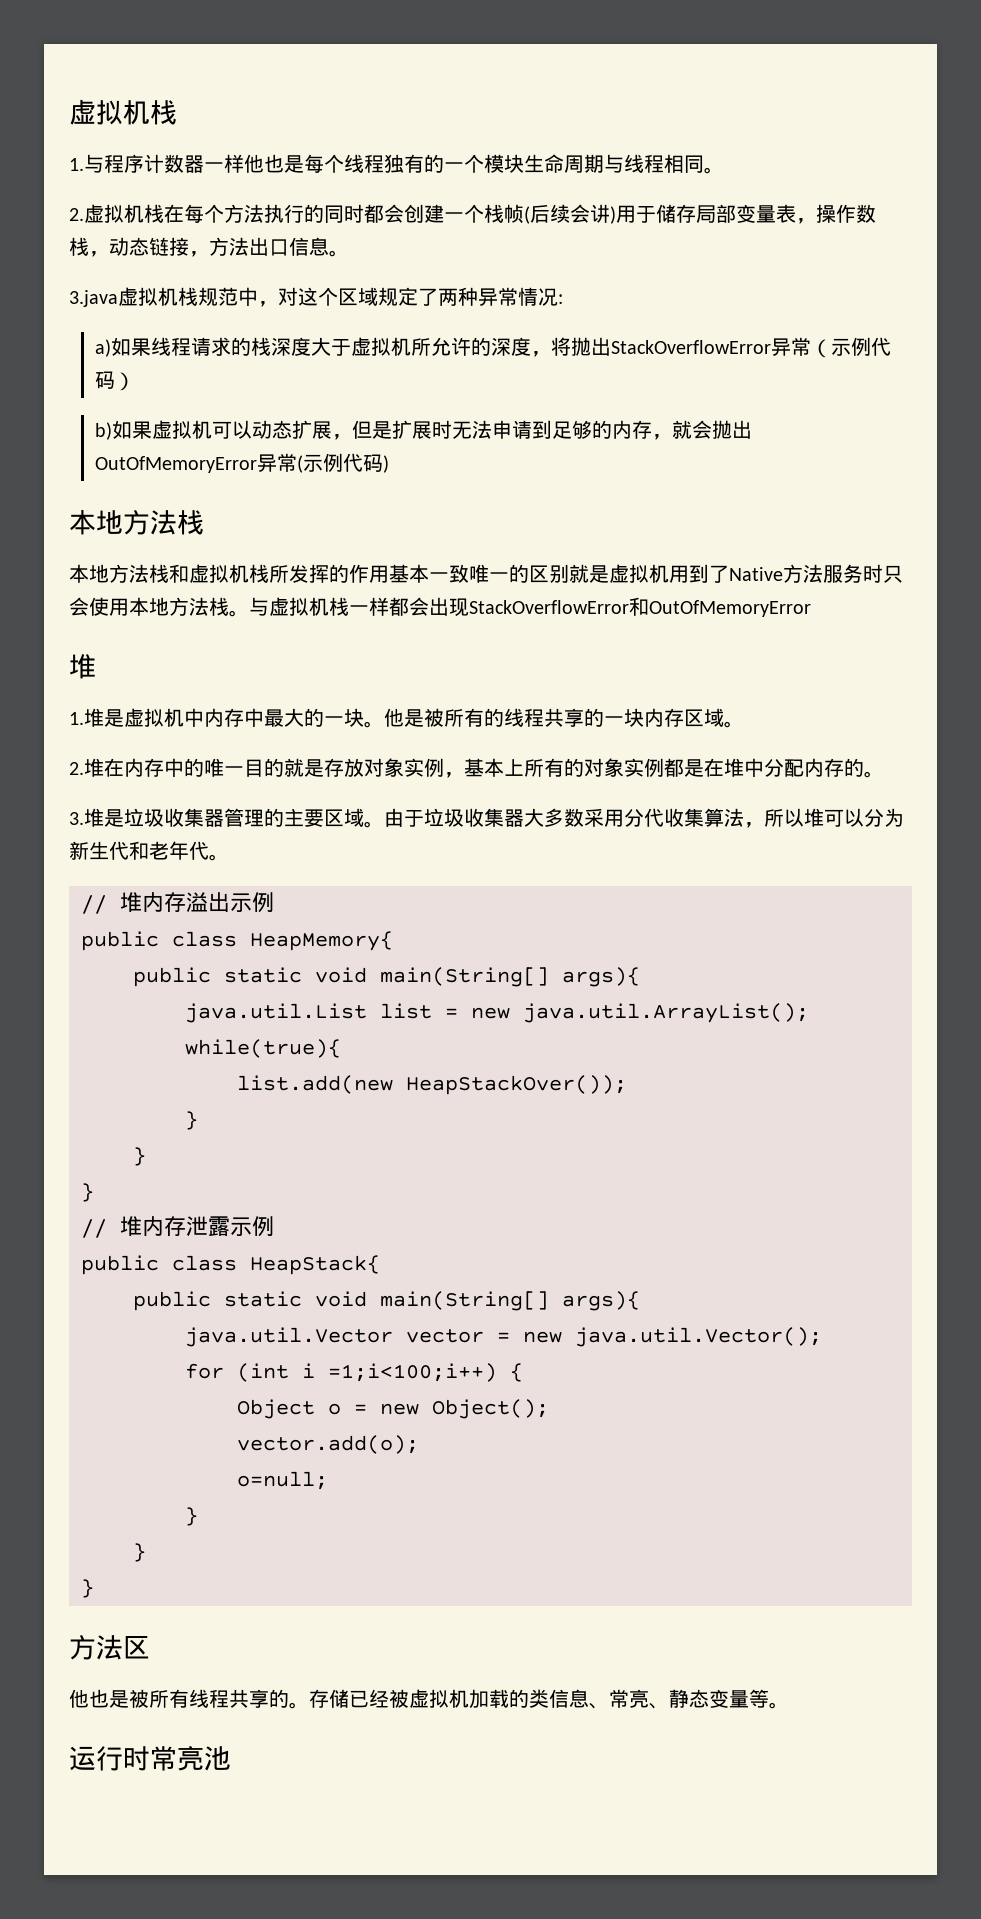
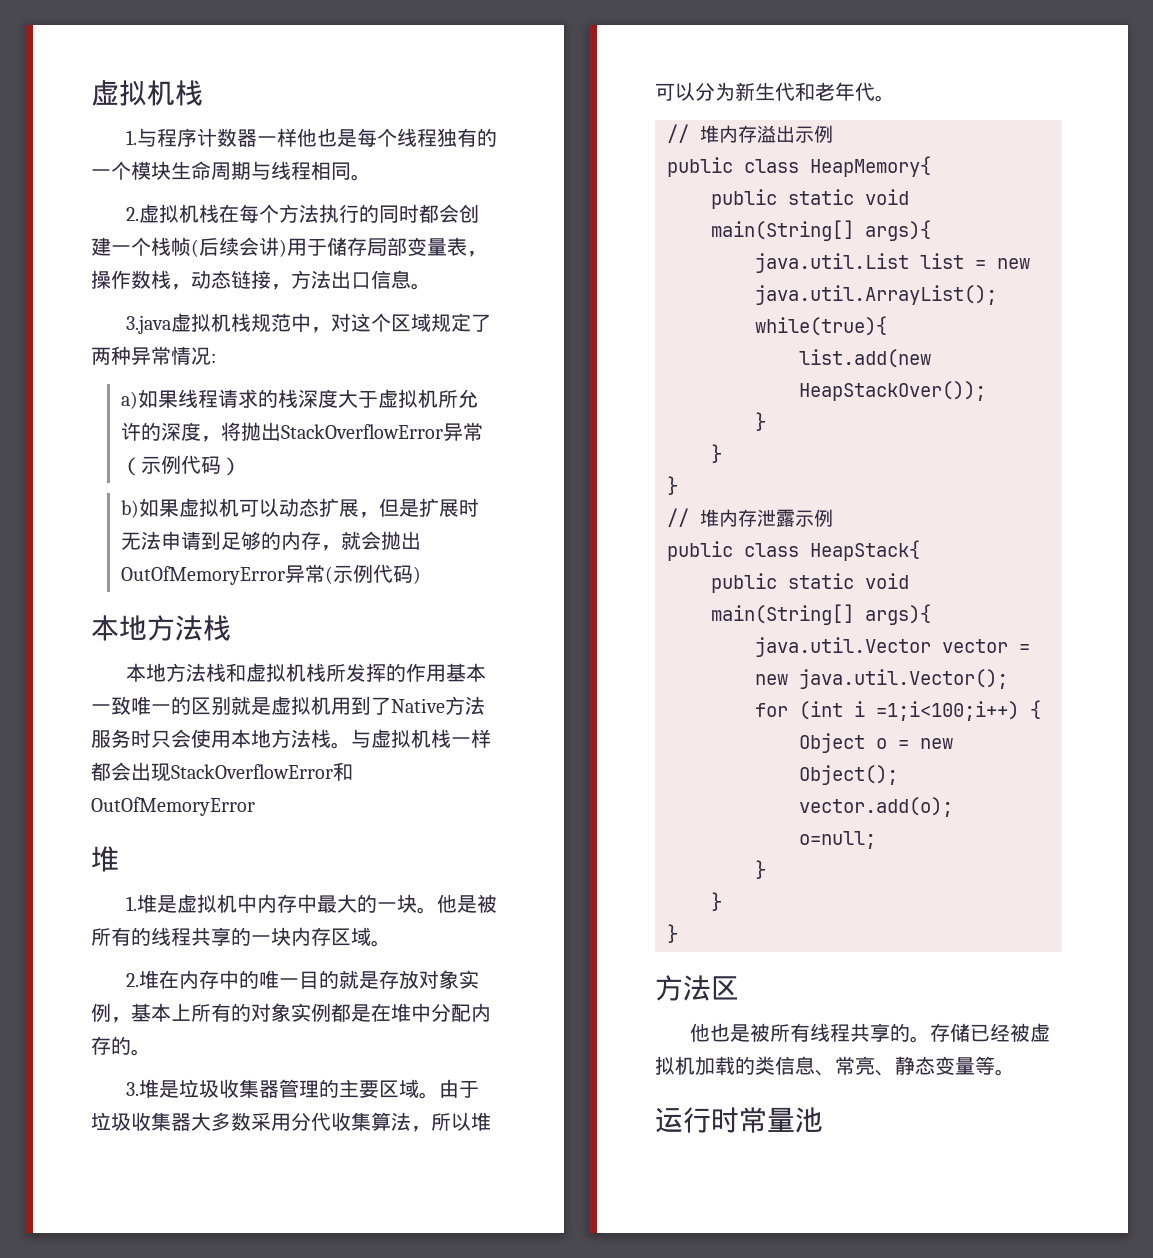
[177,1746,204,1771] 亮 -> [767,1107,795,1132] 量

